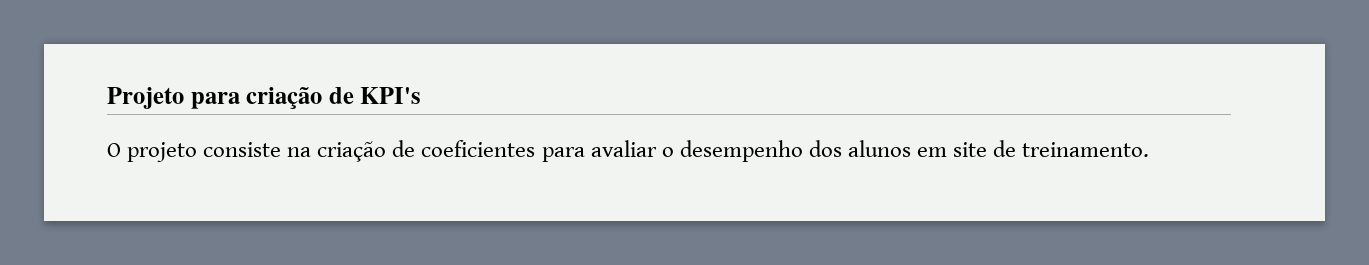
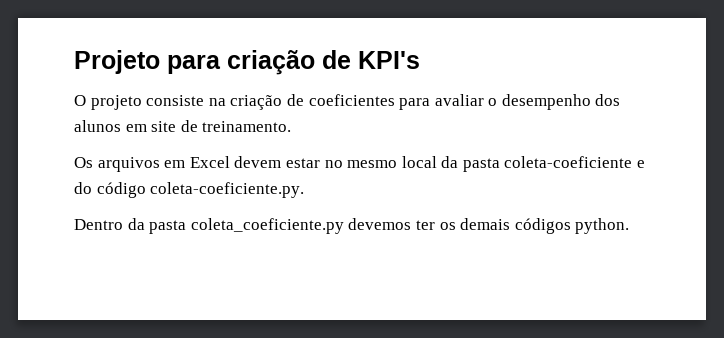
(1150, 149) none -> [74,156,646,172] [74,182,305,198] [74,218,630,234] // Os arquivos em Excel devem estar no mesmo local da pasta coleta-coeficiente e do código coleta-coeficiente.py. // Dentro da pasta coleta_coeficiente.py devemos ter os demais códigos python.

